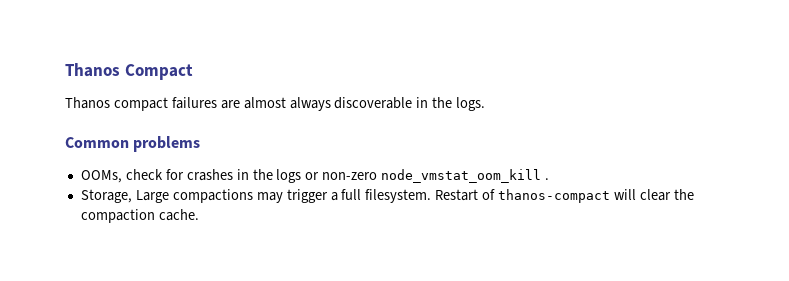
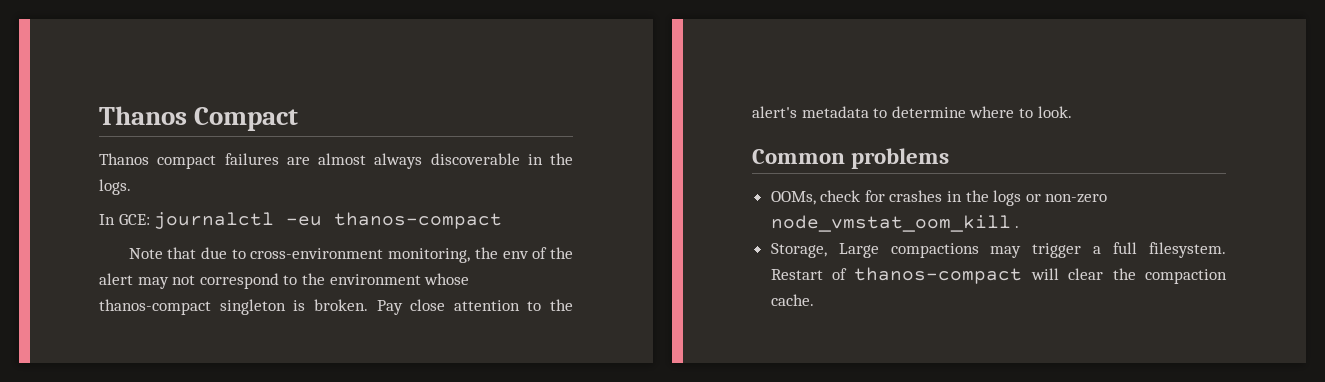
(486, 104) none -> [99,212,503,229] [128,247,573,263] [99,273,470,289] [99,299,573,315] [752,106,1072,118] // In GCE: journalctl -eu thanos-compact // Note that due to cross-environment monitoring, the env of the alert may not correspond to the environment whose thanos-compact singleton is broken. Pay close attention to the alert's metadata to determine where to look.

